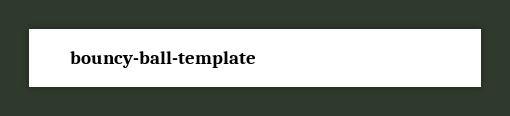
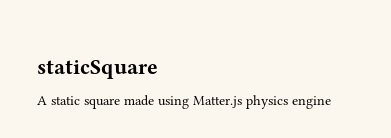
[70,51,256,68] bouncy-ball-template -> [37,60,158,79] [37,95,331,109] staticSquare // A static square made using Matter.js physics engine

